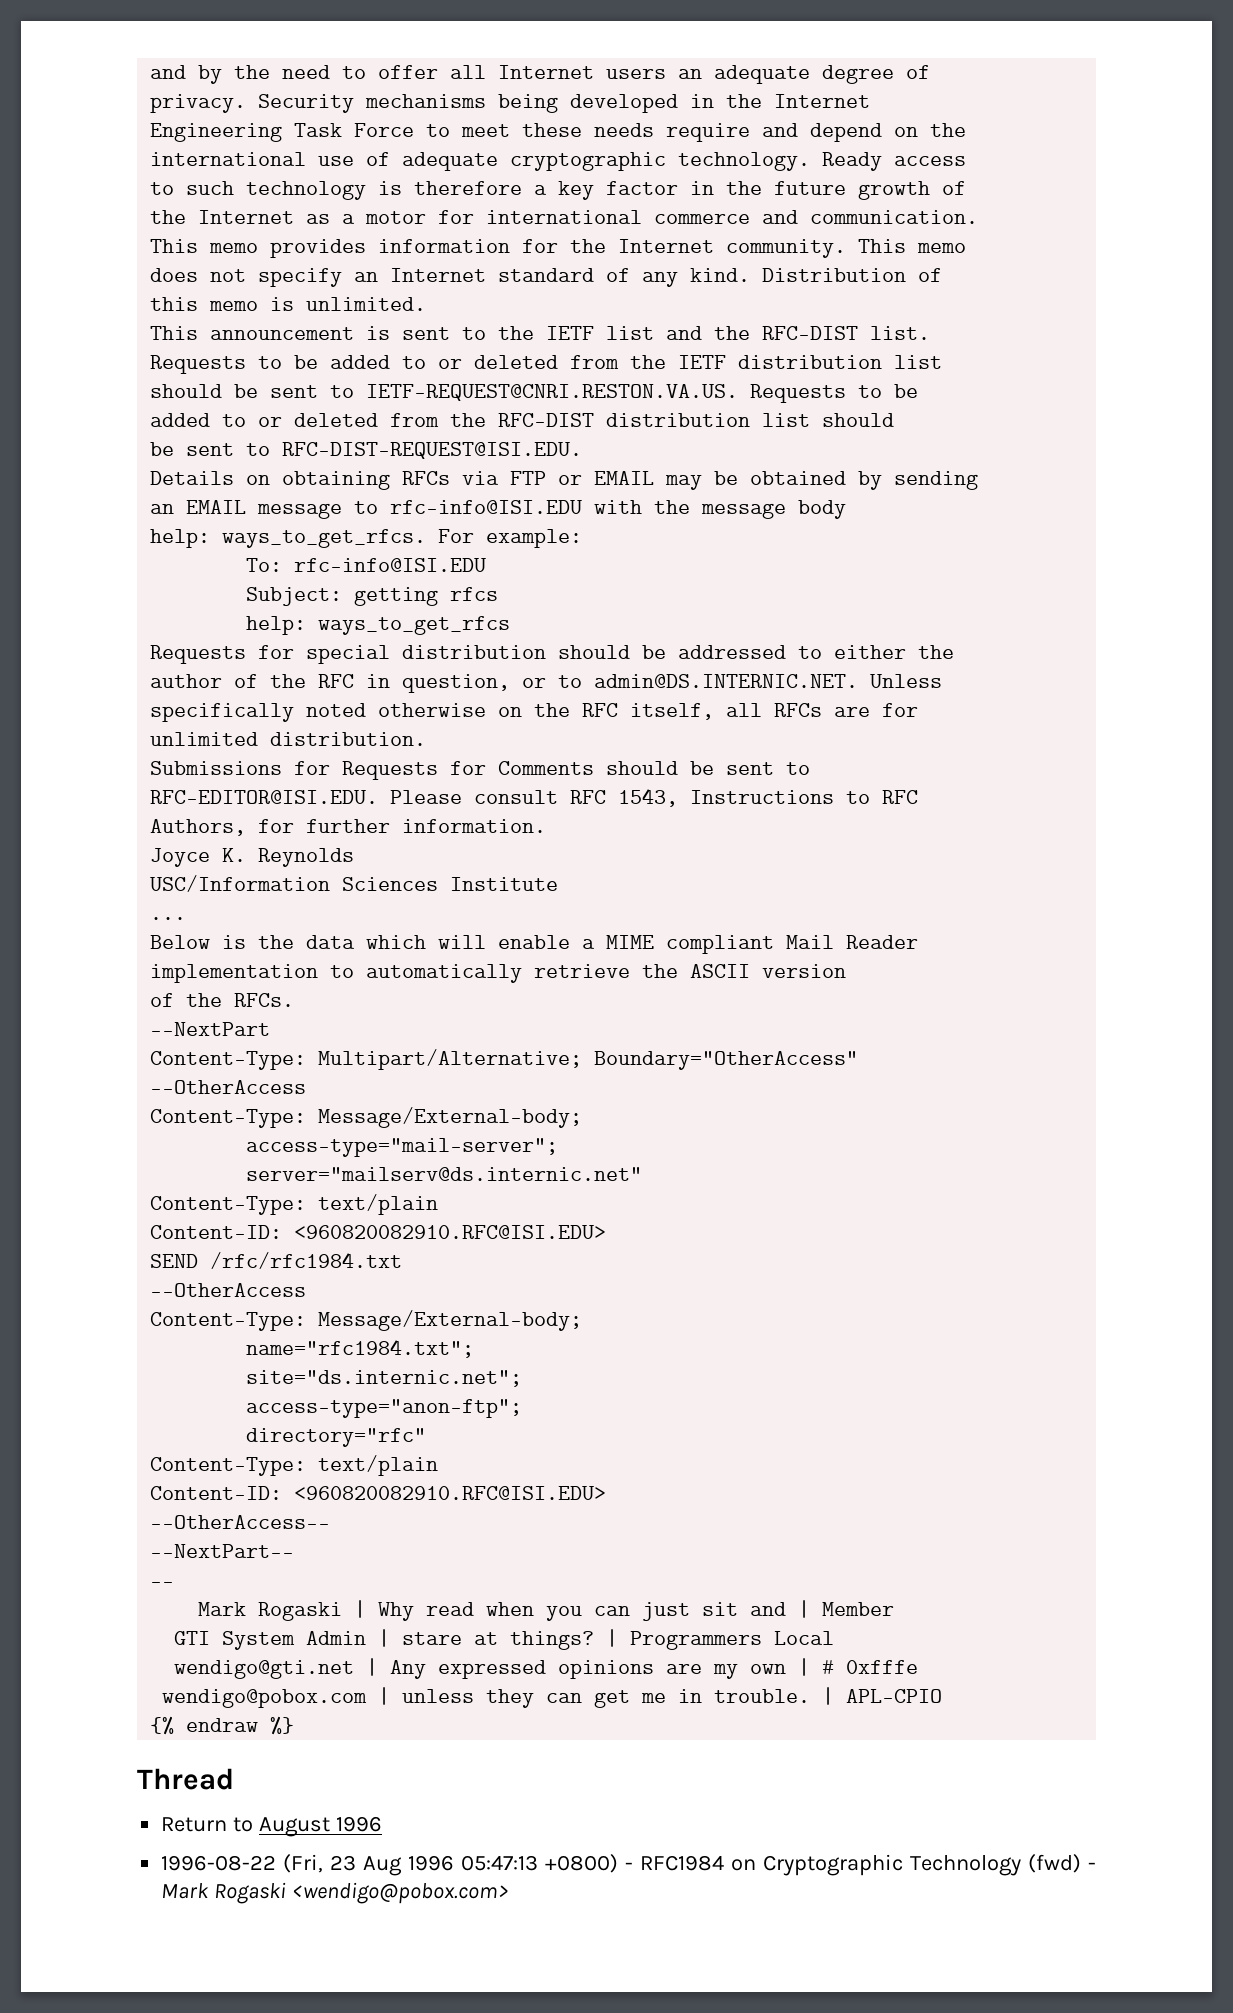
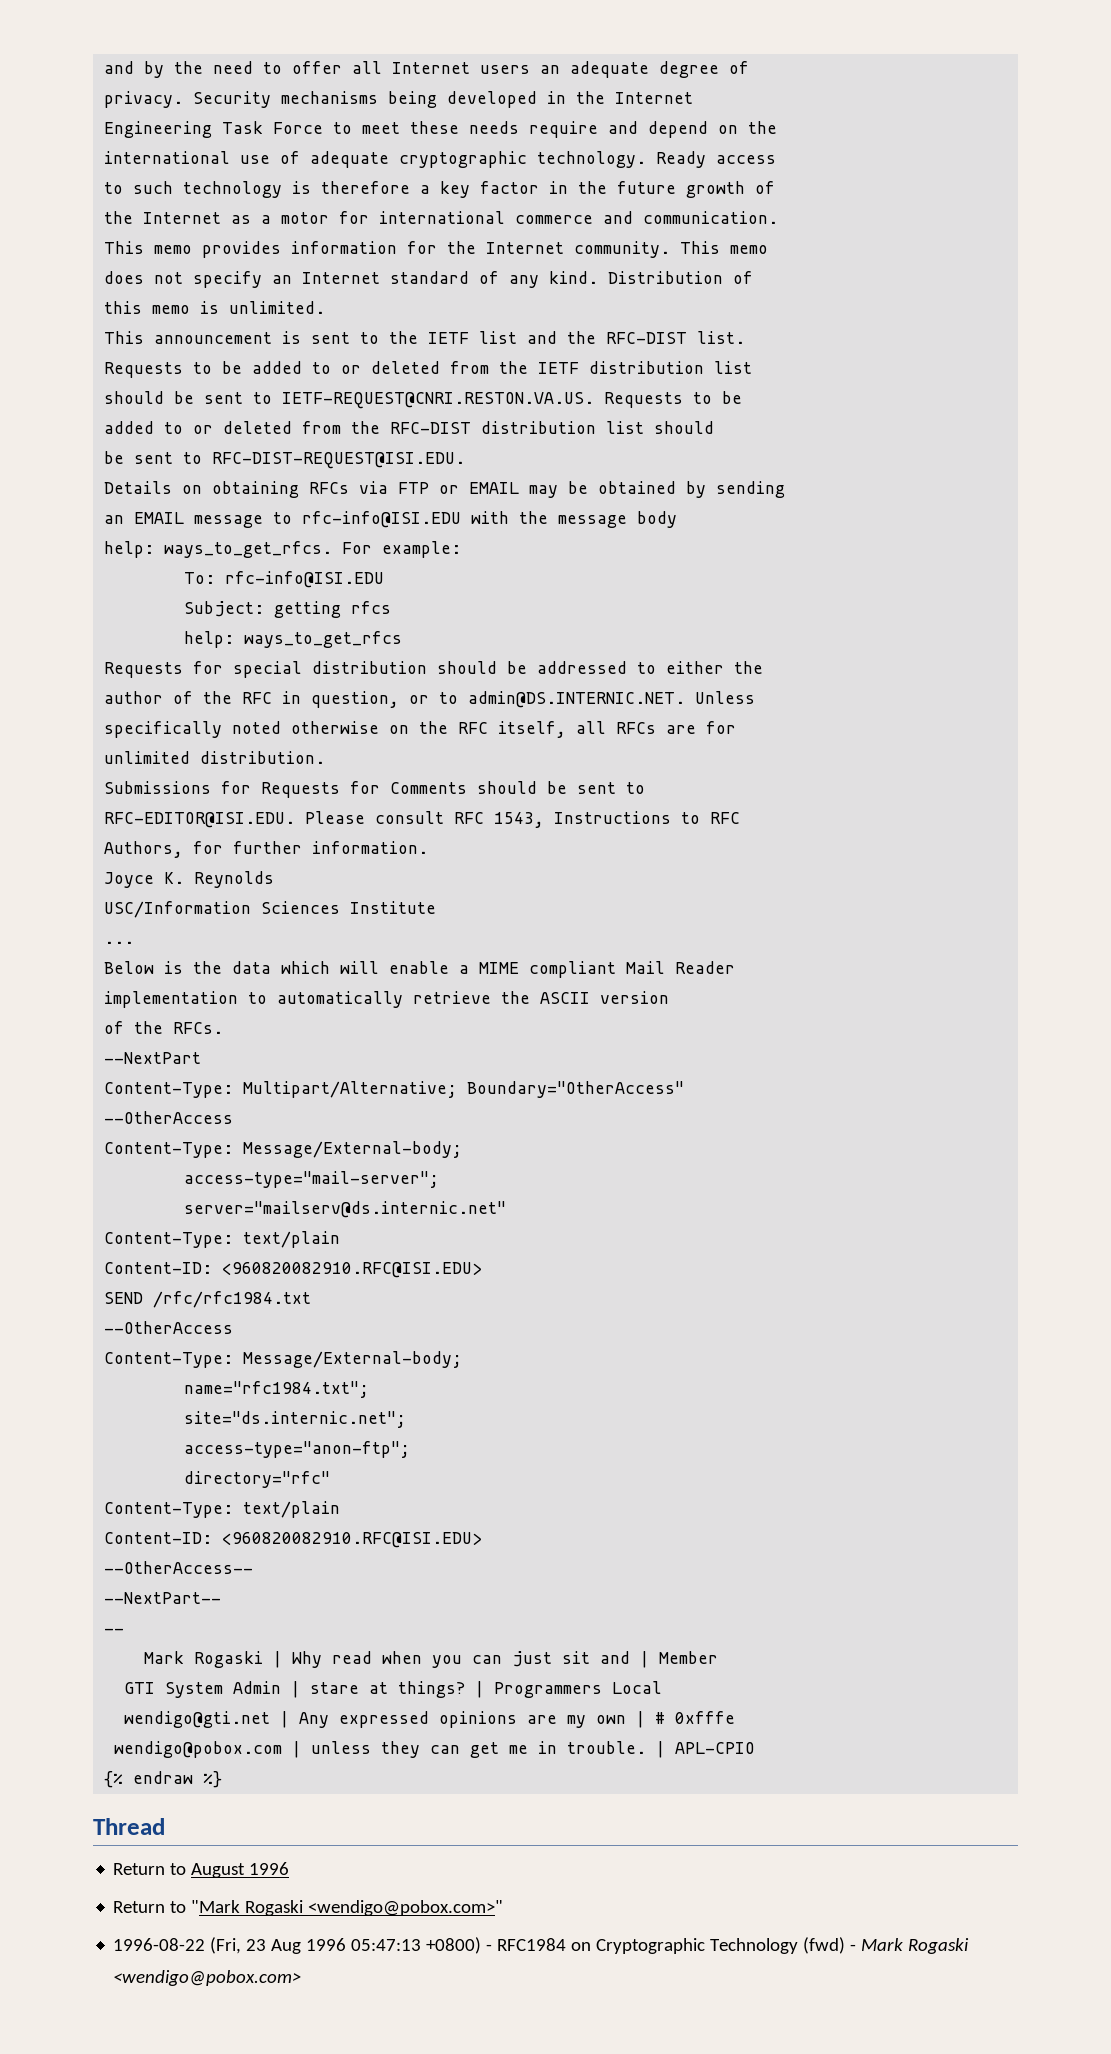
(383, 1824) none -> [113,1900,504,1916] // Return to "Mark Rogaski <wendigo@pobox.com>"

